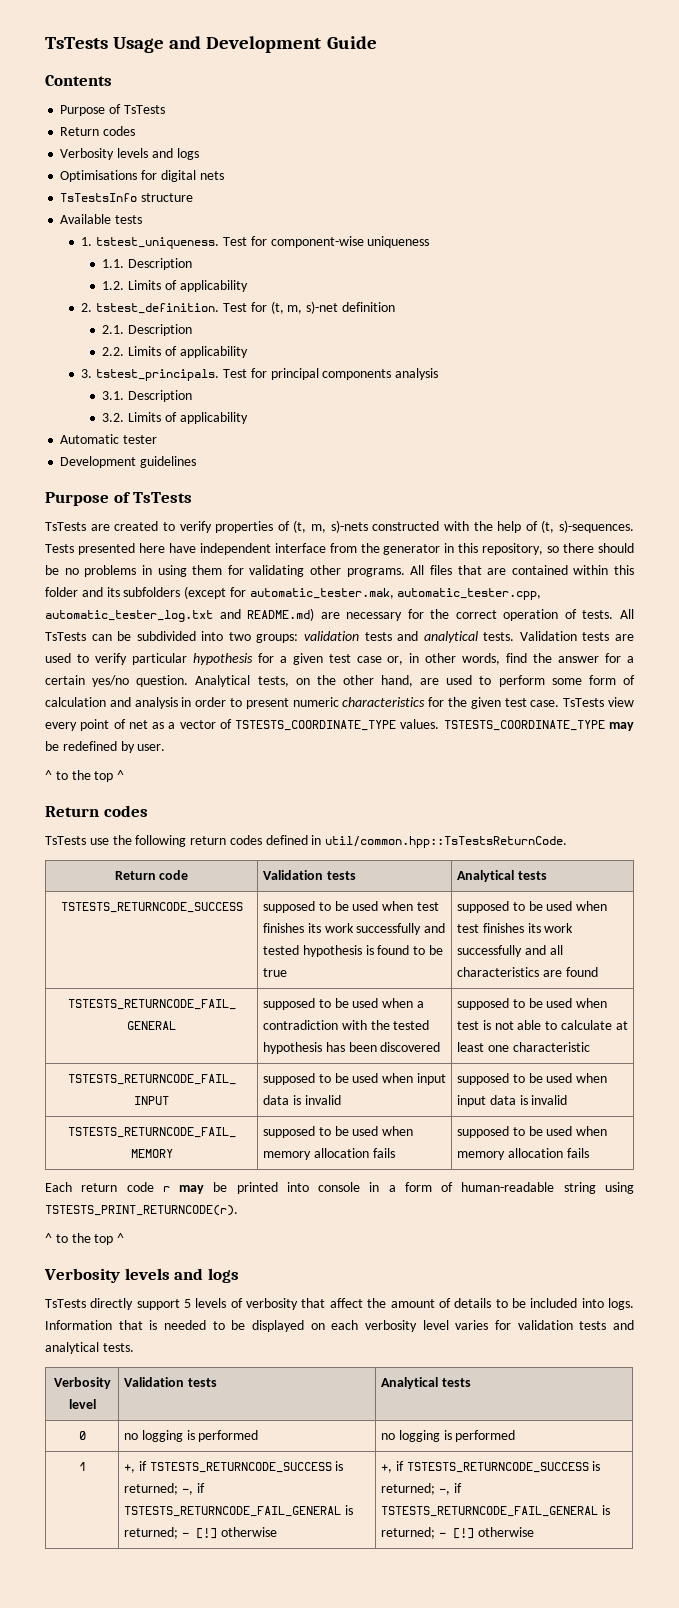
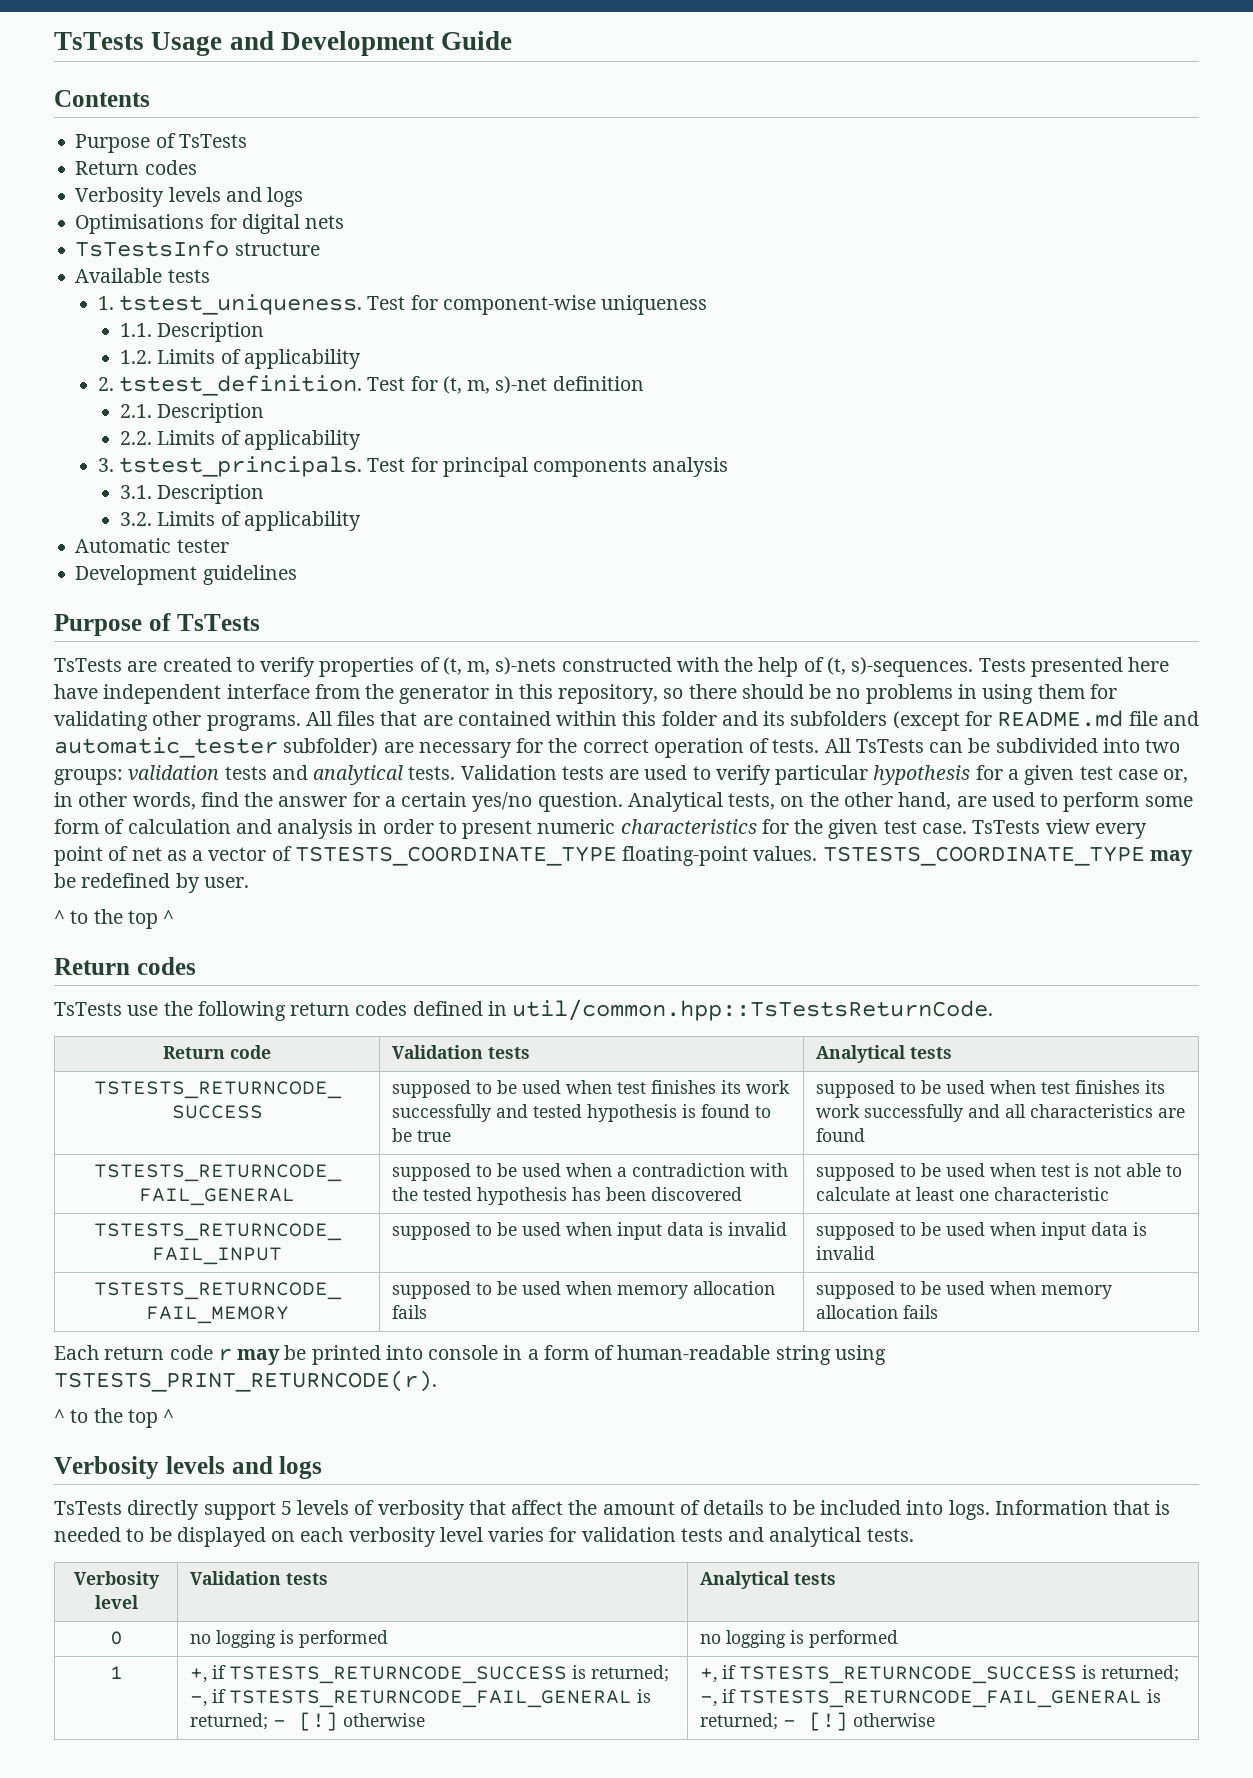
[249,588,542,600] [45,608,315,622] automatic_tester.mak, automatic_tester.cpp, automatic_tester_log.txt and README.md) -> [997,710,1199,727] [54,737,379,758] README.md file and automatic_tester subfolder)
(397, 725) none -> [622,846,749,866] floating-point

